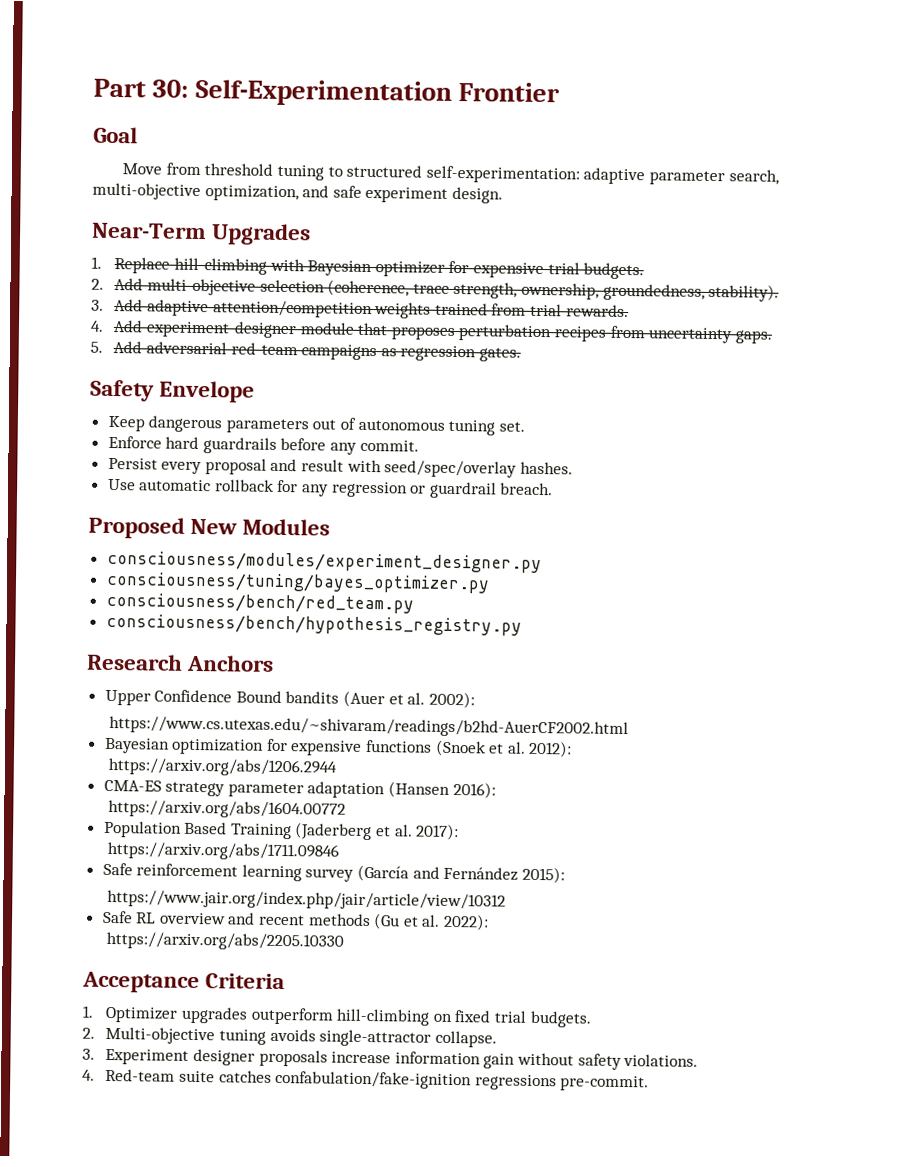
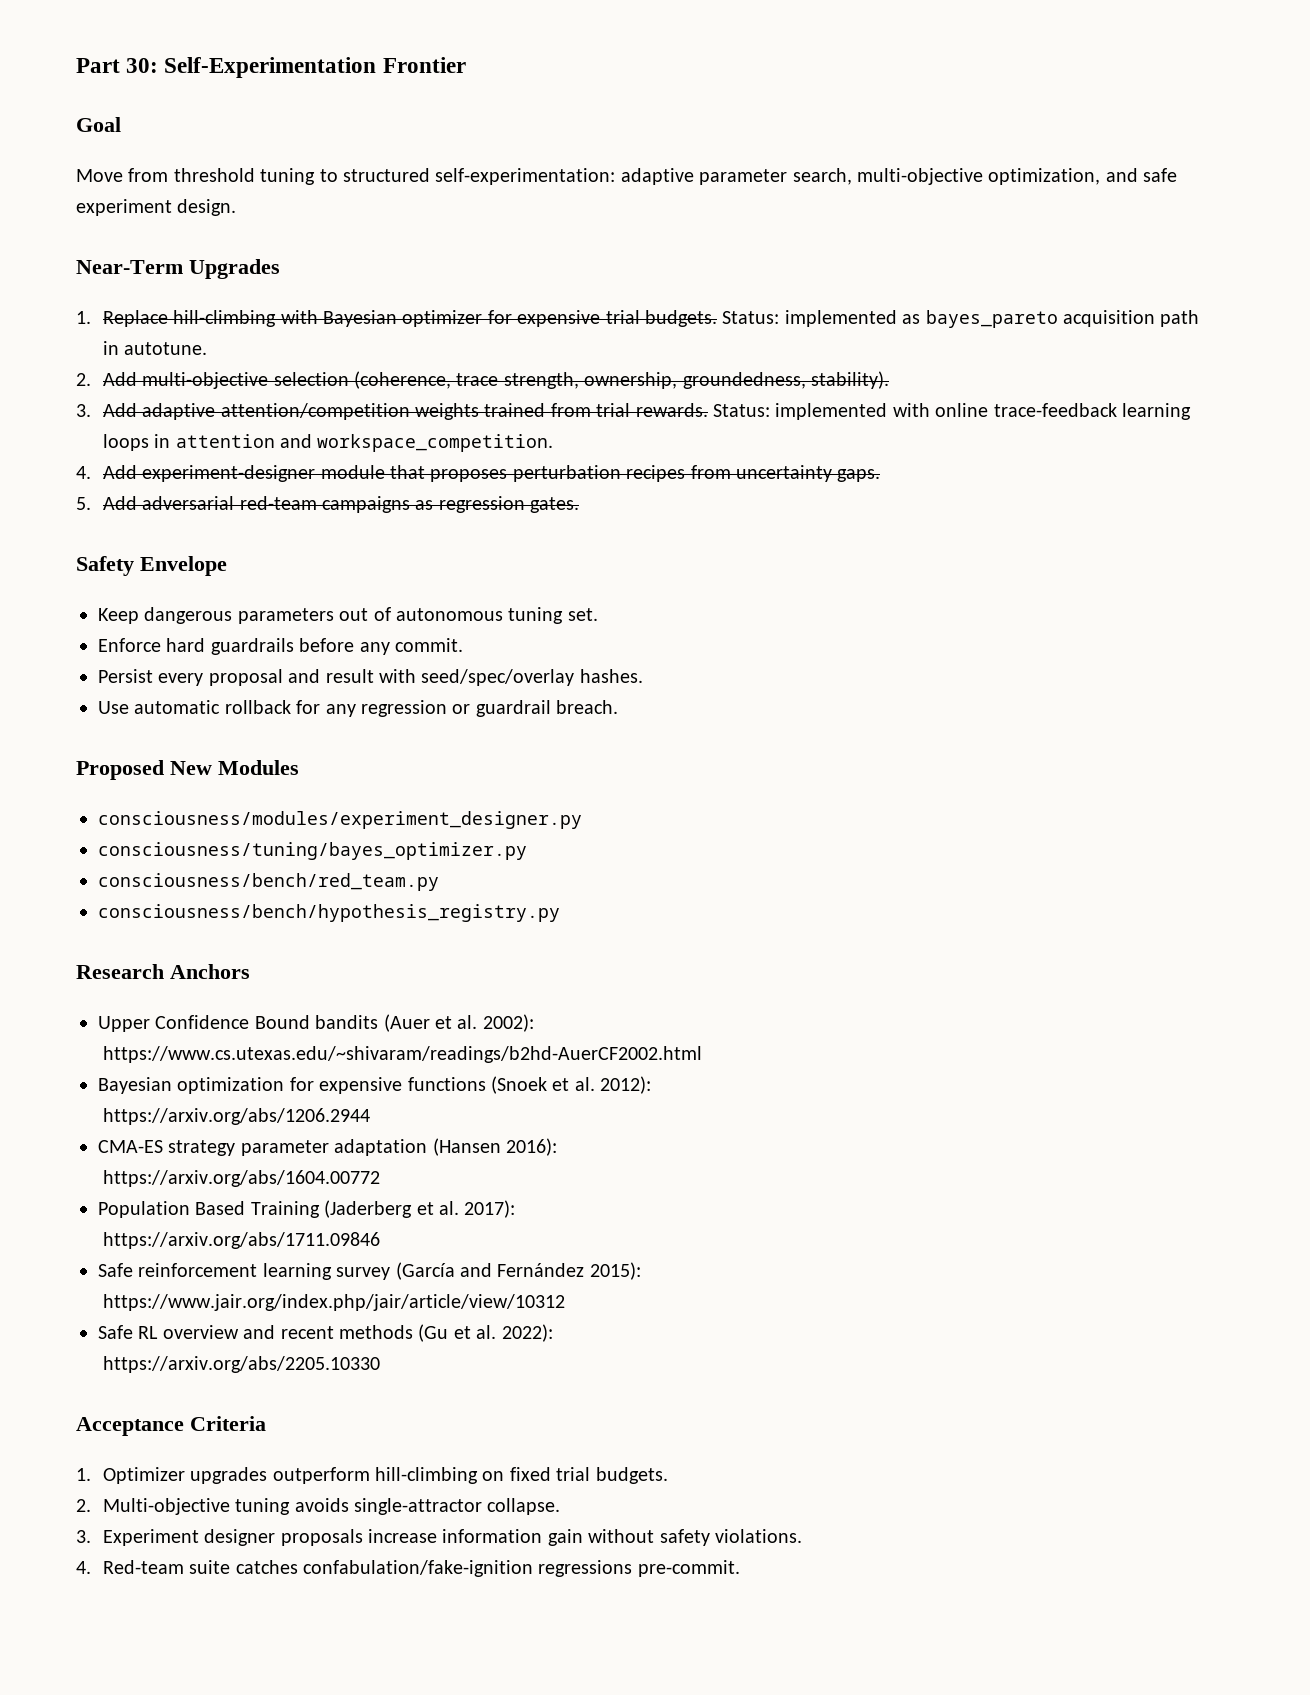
(645, 271) none -> [722,310,1200,328] [102,341,208,355] Status: implemented as bayes_pareto acquisition path in autotune.
(629, 311) none -> [713,403,1192,420] [102,434,554,452] Status: implemented with online trace-feedback learning loops in attention and workspace_competition.

